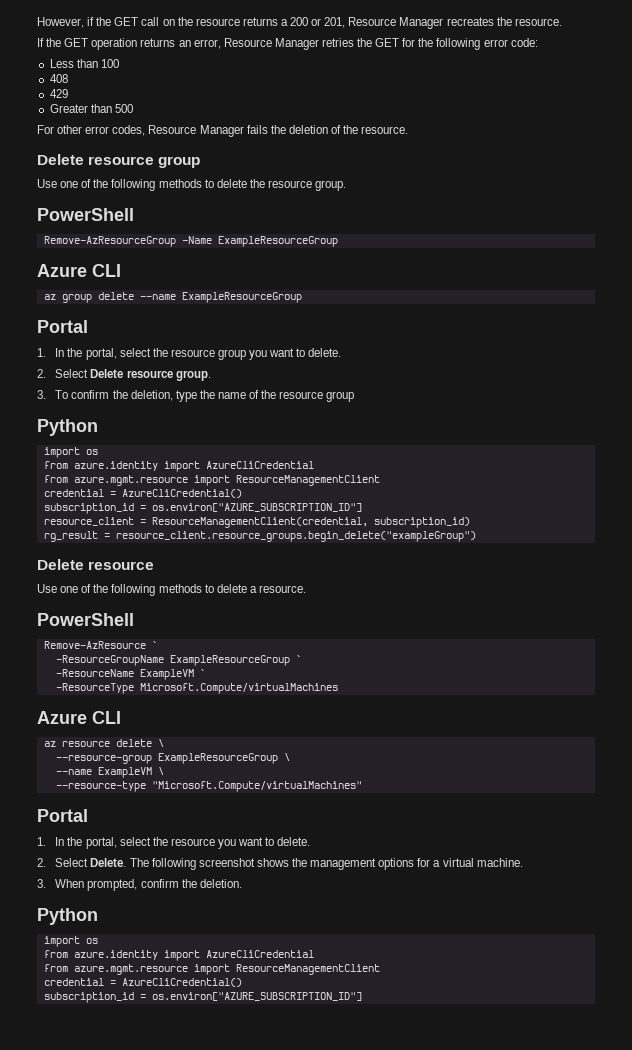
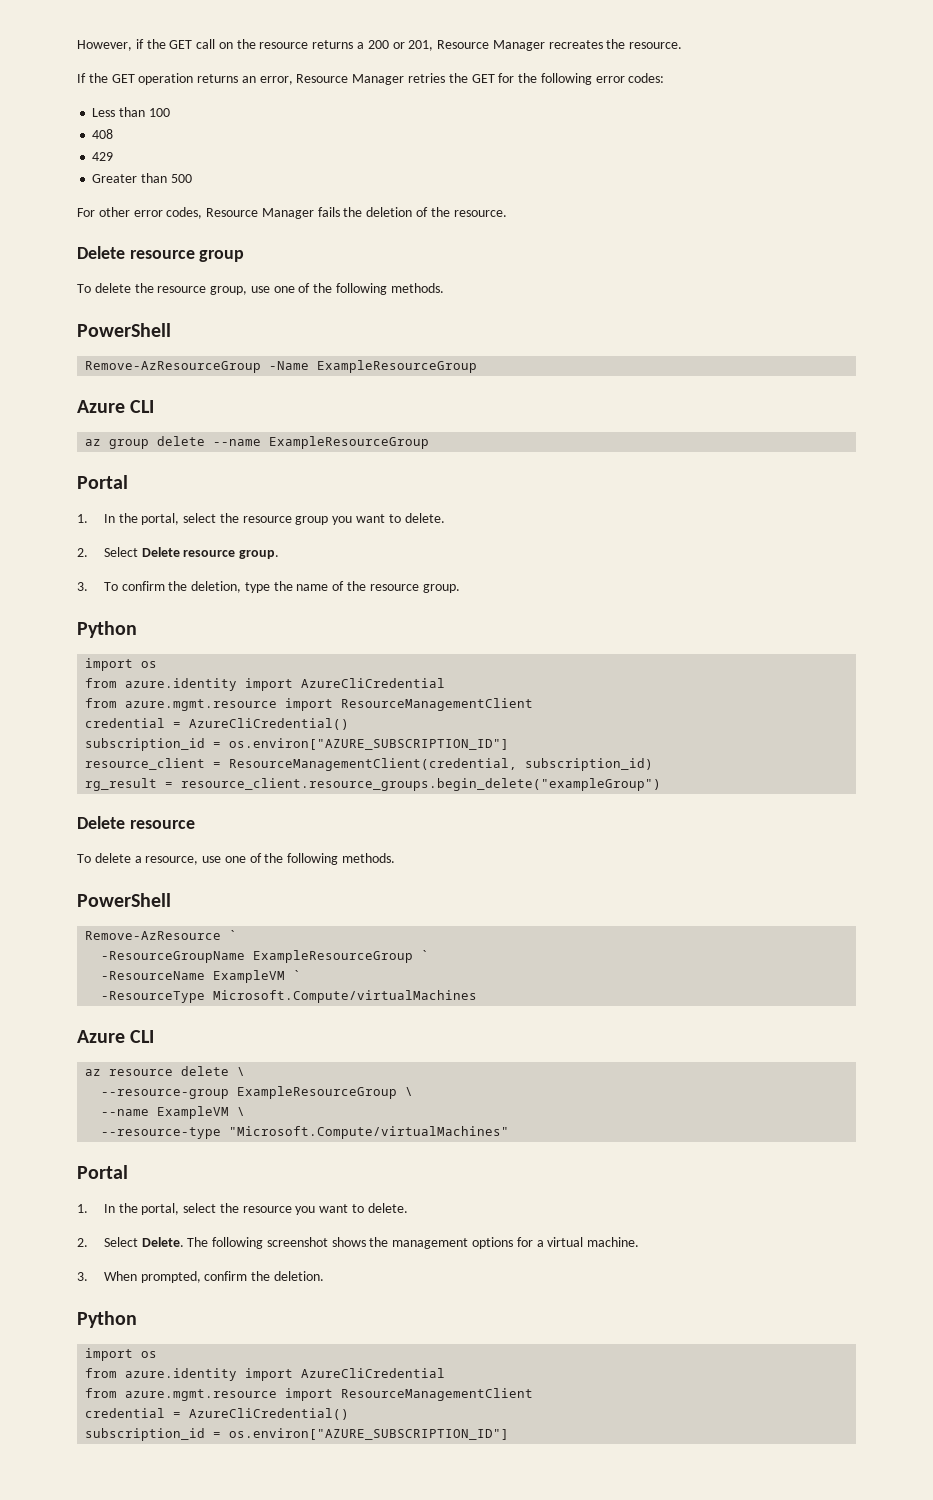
[510,38,538,47] code: -> [628,73,665,83] codes:
[37,179,347,191] Use one of the following methods to delete the resource group. -> [77,283,444,295] To delete the resource group, use one of the following methods.
[326,391,355,402] group -> [422,584,460,593] group.
[37,584,306,596] Use one of the following methods to delete a resource. -> [77,853,396,865] To delete a resource, use one of the following methods.

